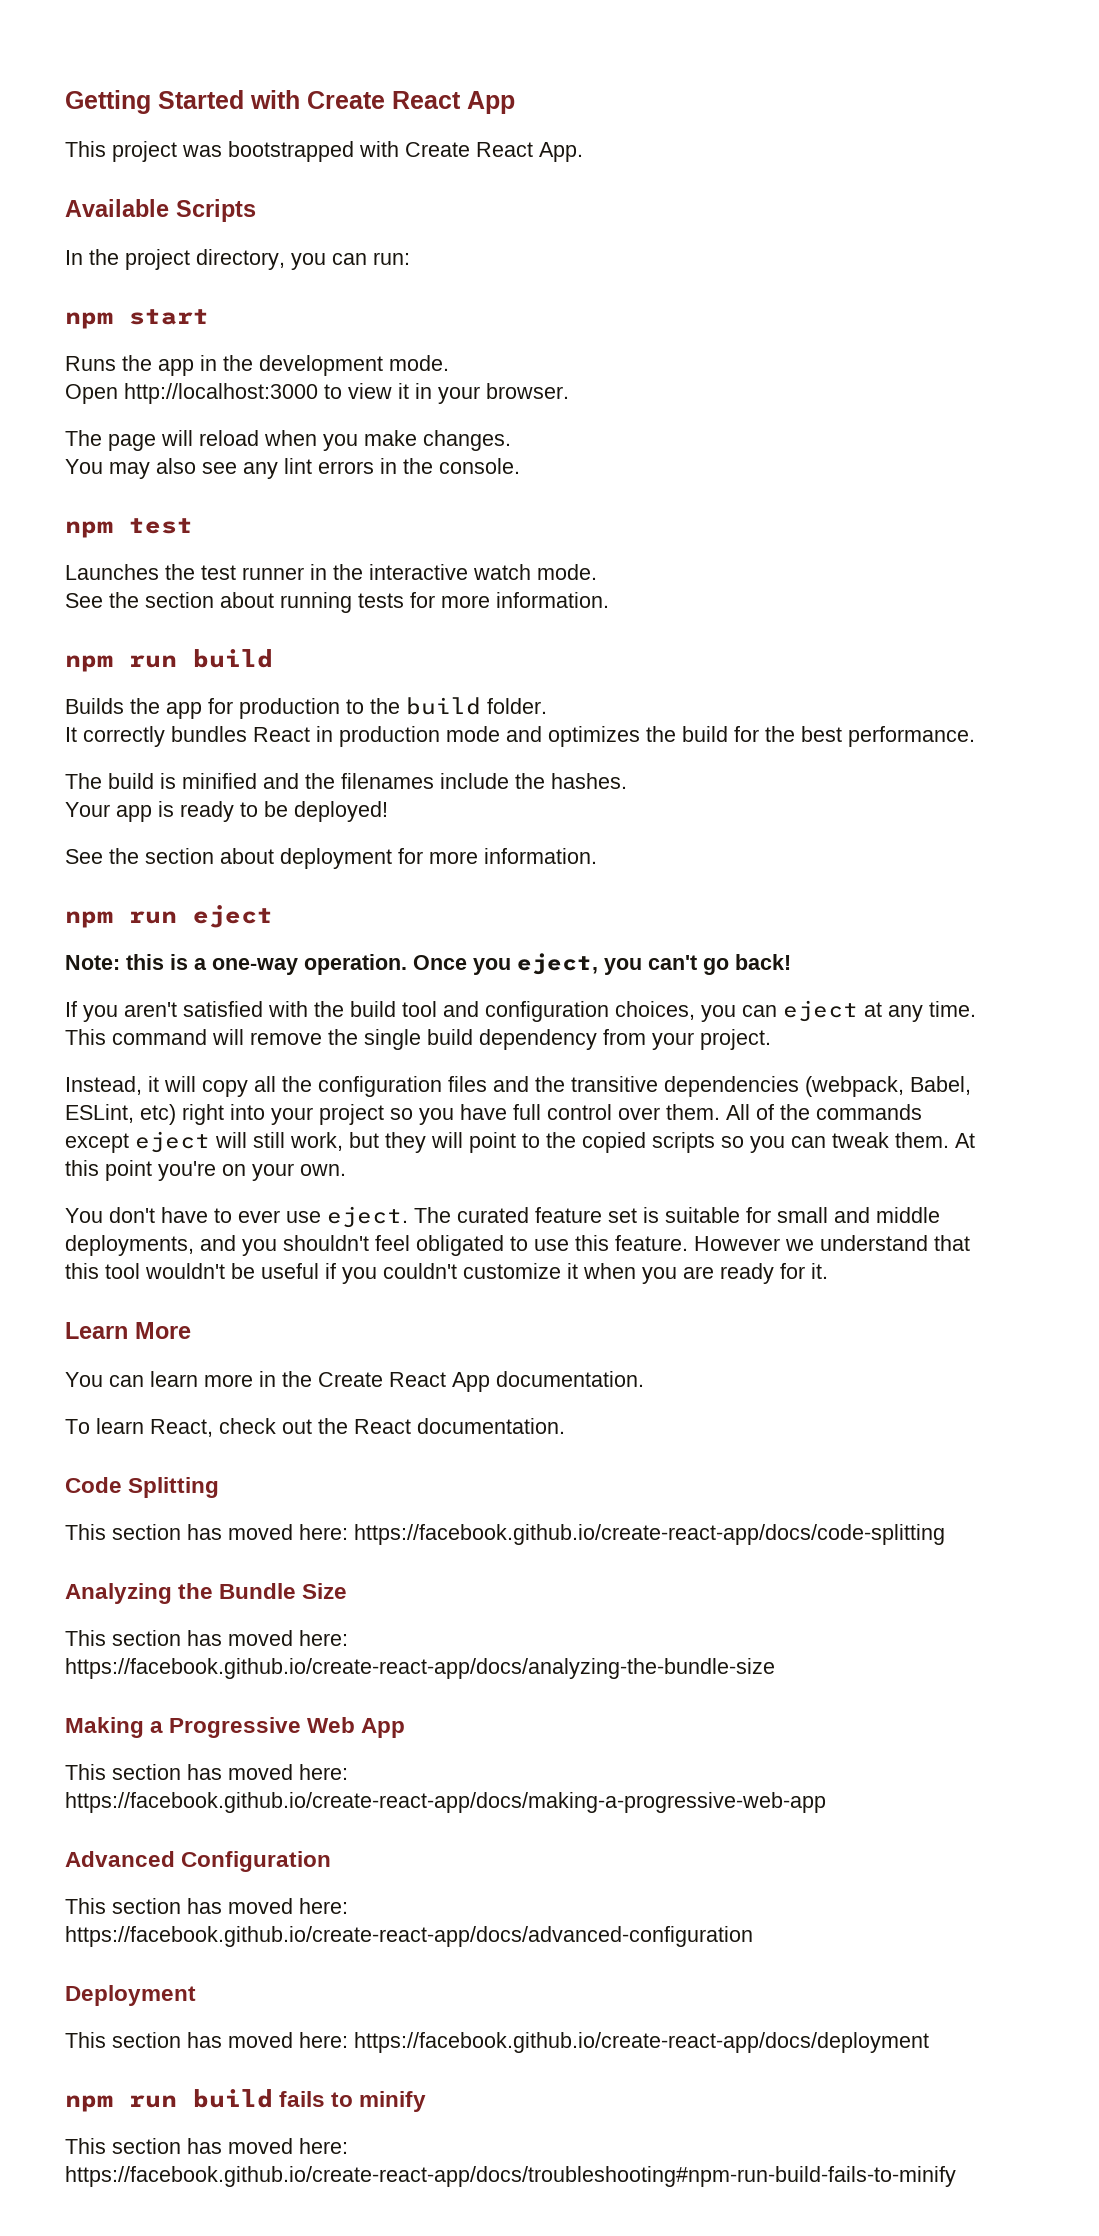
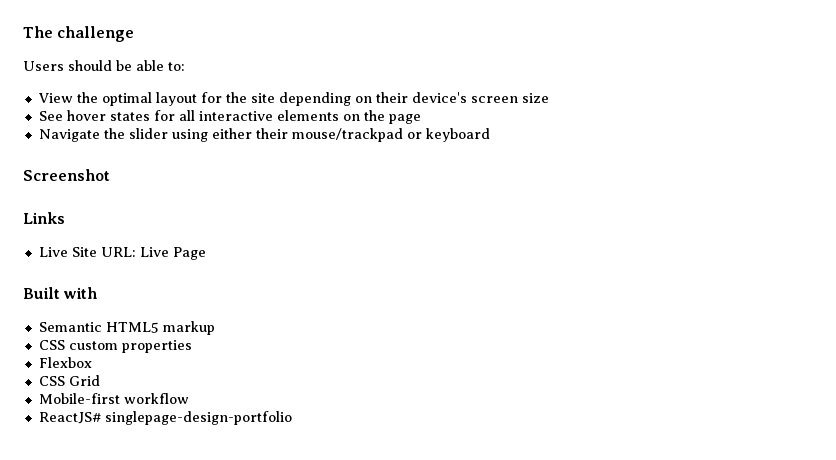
[65,90,515,114] [65,141,583,162] [65,199,256,222] [65,249,410,270] [65,309,209,329] [65,355,449,376] [65,383,569,404] [65,430,511,451] [65,458,520,479] [65,518,193,538] [65,564,597,580] [65,592,609,613] [65,649,273,672] [65,697,547,719] [65,726,975,747] [65,773,627,789] [65,801,388,822] [65,848,597,869] [65,905,273,928] [65,953,791,975] [65,1000,976,1022] [65,1029,771,1050] [65,1076,971,1097] [65,1104,922,1125] [65,1131,975,1153] [65,1160,346,1181] [65,1206,940,1228] [65,1235,970,1256] [65,1263,828,1284] [65,1322,191,1339] [65,1371,644,1392] [65,1418,565,1437] [65,1477,220,1498] [65,1524,945,1545] [65,1583,348,1604] [65,1630,348,1646] [65,1658,775,1679] [65,1717,406,1738] [65,1764,348,1780] [65,1792,826,1813] [65,1851,332,1872] [65,1898,348,1914] [65,1926,753,1947] [65,1985,196,2006] [65,2032,929,2053] [65,2089,427,2112] [65,2138,348,2154] [65,2166,956,2187] Getting Started with Create React App // This project was bootstrapped with Create React App. // Available Scripts // In the project directory, you can run: // npm start // Runs the app in the development mode. // Open http://localhost:3000 to view it in your browser. // The page will reload when you make changes. // You may also see any lint errors in the console. // npm test // Launches the test runner in the interactive watch mode. // See the section about running tests for more information. // npm run build // Builds the app for production to the build folder. // It correctly bundles React in production mode and optimizes the build for the best performance. // The build is minified and the filenames include the hashes. // Your app is ready to be deployed! // See the section about deployment for more information. // npm run eject // Note: this is a one-way operation. Once you eject, you can't go back! // If you aren't satisfied with the build tool and configuration choices, you can eject at any time. This command will remove the single build dependency from your project. // Instead, it will copy all the configuration files and the transitive dependencies (webpack, Babel, ESLint, etc) right into your project so you have full control over them. All of the commands except eject will still work, but they will point to the copied scripts so you can tweak them. At this point you're on your own. // You don't have to ever use eject. The curated feature set is suitable for small and middle deployments, and you shouldn't feel obligated to use this feature. However we understand that this tool wouldn't be useful if you couldn't customize it when you are ready for it. // Learn More // You can learn more in the Create React App documentation. // To learn React, check out the React documentation. // Code Splitting // This section has moved here: https://facebook.github.io/create-react-app/docs/code-splitting // Analyzing the Bundle Size // This section has moved here: https://facebook.github.io/create-react-app/docs/analyzing-the-bundle-size // Making a Progressive Web App // This section has moved here: https://facebook.github.io/create-react-app/docs/making-a-progressive-web-app // Advanced Configuration // This section has moved here: https://facebook.github.io/create-react-app/docs/advanced-configuration // Deployment // This section has moved here: https://facebook.github.io/create-react-app/docs/deployment // npm run build fails to minify // This section has moved here: https://facebook.github.io/create-react-app/docs/troubleshooting#npm-run-build-fails-to-minify -> [23,26,135,42] [23,60,185,71] [37,92,549,106] [38,110,421,124] [38,128,490,142] [23,169,110,181] [23,212,65,224] [38,247,206,260] [23,287,98,299] [38,321,215,335] [38,340,192,353] [38,357,92,368] [38,375,100,386] [38,393,189,404] [38,411,292,425] The challenge // Users should be able to: // View the optimal layout for the site depending on their device's screen size // See hover states for all interactive elements on the page // Navigate the slider using either their mouse/trackpad or keyboard // Screenshot // Links // Live Site URL: Live Page // Built with // Semantic HTML5 markup // CSS custom properties // Flexbox // CSS Grid // Mobile-first workflow // ReactJS# singlepage-design-portfolio

